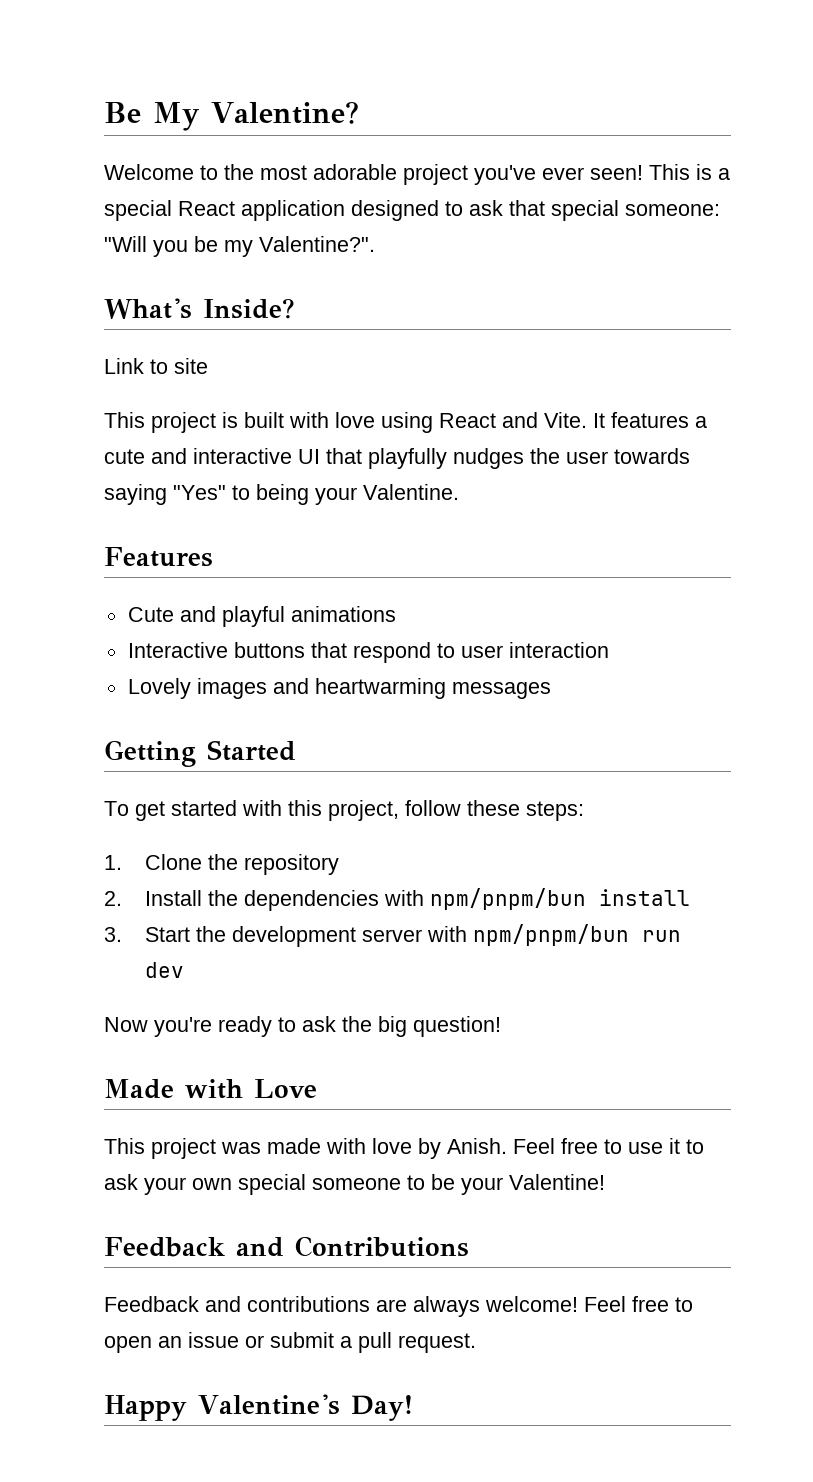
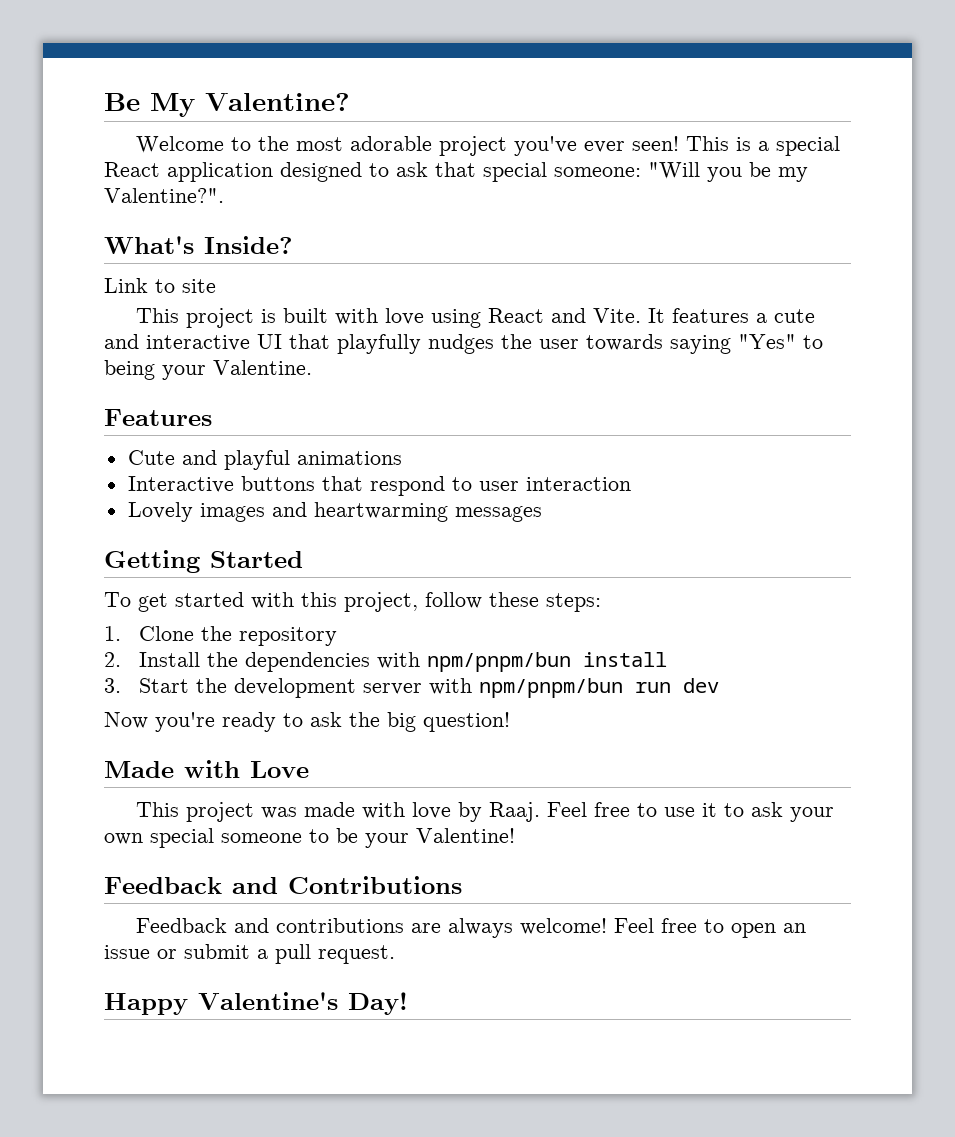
[447,1138,507,1154] Anish. -> [489,802,541,822] Raaj.

